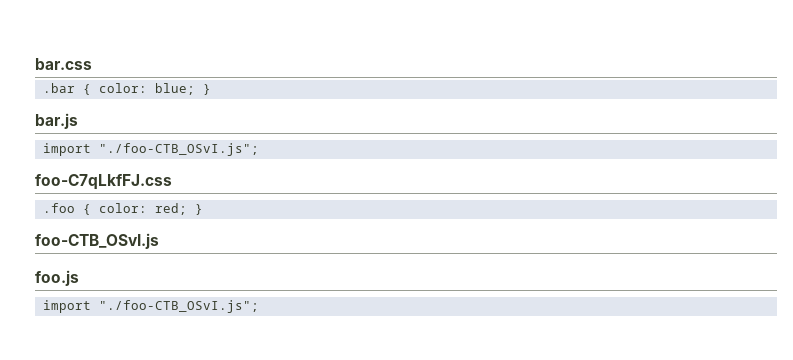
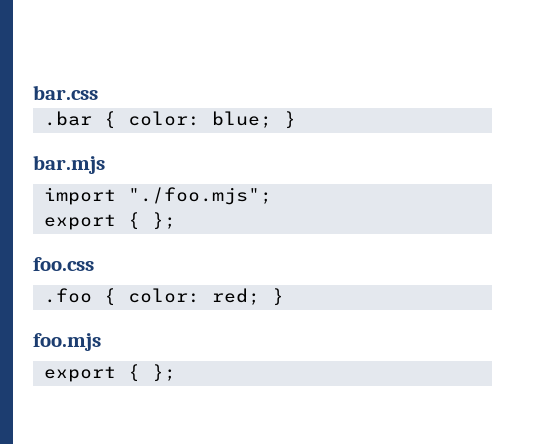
[35,113,78,129] [42,143,259,156] [35,174,172,190] bar.js // import "./foo-CTB_OSvI.js"; // foo-C7qLkfFJ.css -> [33,155,105,174] [43,187,272,205] [43,212,176,230] [33,257,94,271] bar.mjs // import "./foo.mjs"; // export { }; // foo.css
[35,233,159,249] [35,270,79,286] [42,300,259,313] foo-CTB_OSvI.js // foo.js // import "./foo-CTB_OSvI.js"; -> [33,333,101,351] [43,364,176,382] foo.mjs // export { };

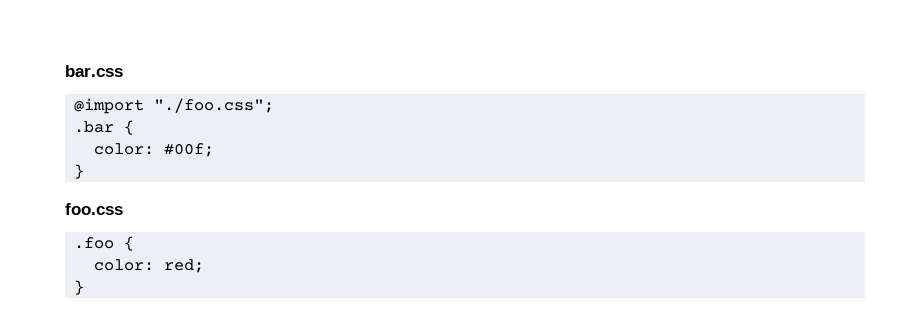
(98, 92) none -> [73,98,274,114] // @import "./foo.css";
[127,111,296,129] [33,155,105,174] [43,187,272,205] [43,212,176,230] color: blue; } // bar.mjs // import "./foo.mjs"; // export { }; -> [93,143,214,157] [73,164,84,179] // color: #00f; // }
(116, 297) none -> (134, 243) //
[271,288,284,306] [33,333,101,351] [43,364,176,382] } // foo.mjs // export { }; -> [73,280,84,295] // }

